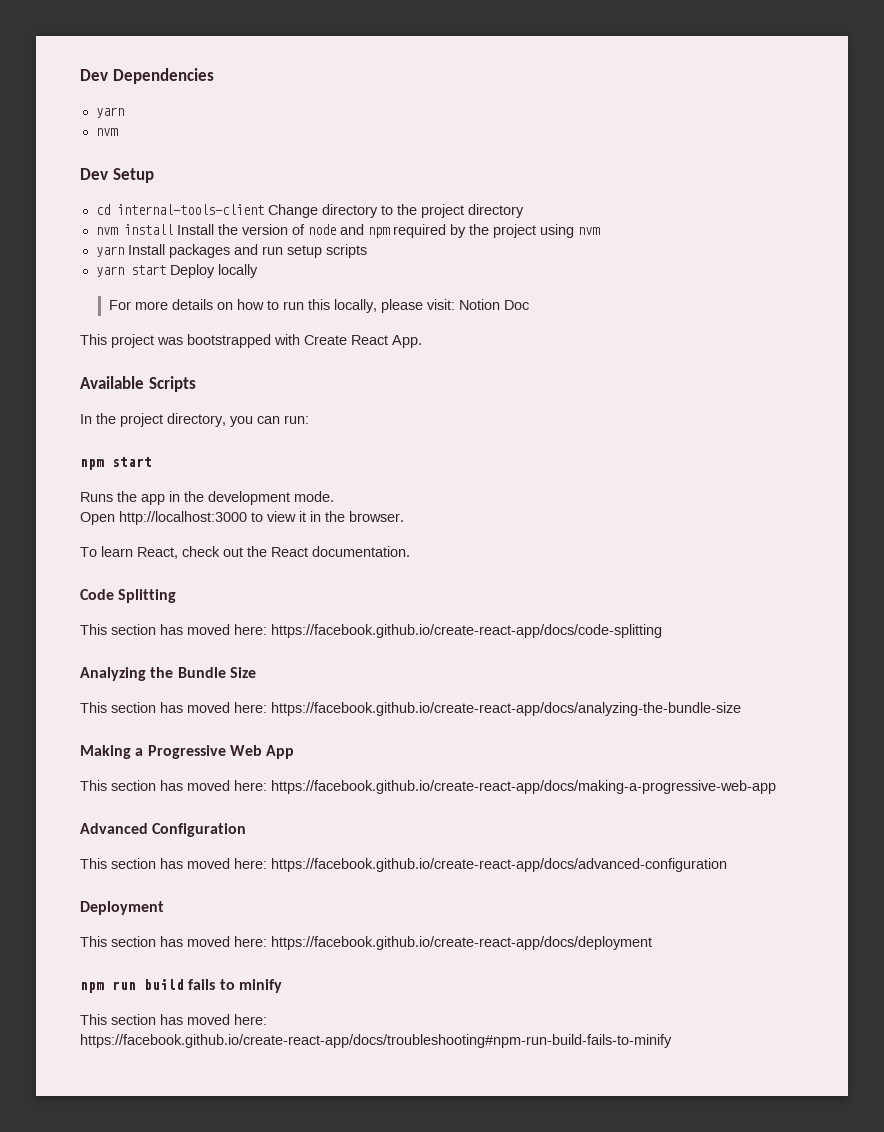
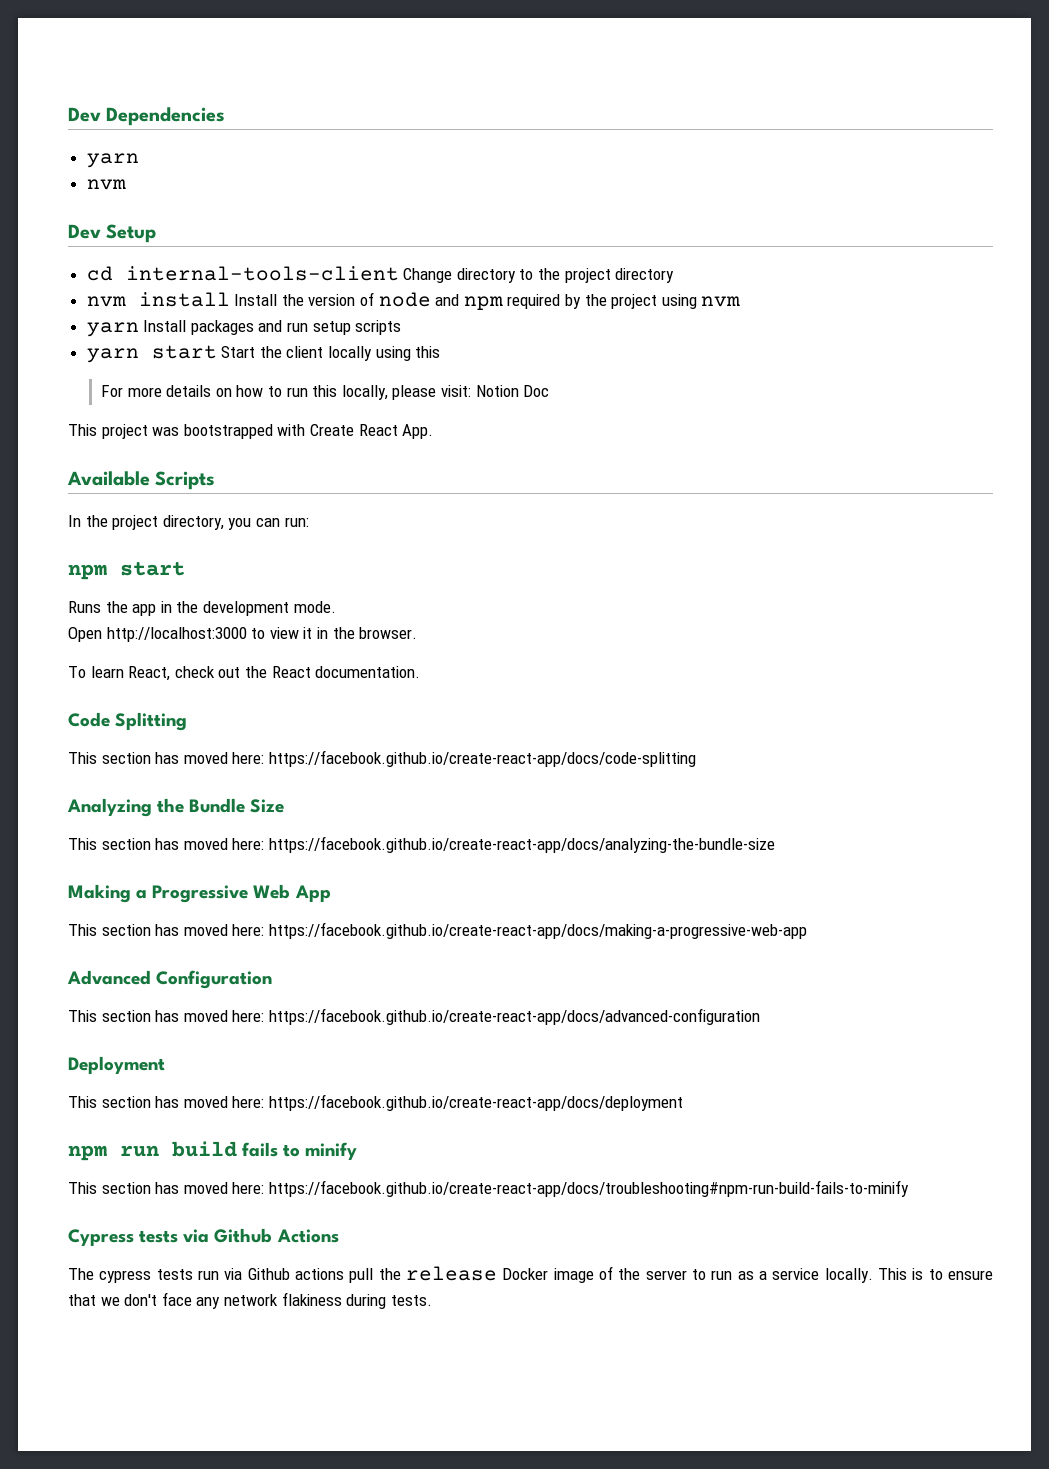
[169,264,215,278] Deploy -> [221,346,324,358] Start the client
(258, 271) none -> [375,346,441,361] using this
(672, 1041) none -> [68,1228,339,1246] [68,1266,994,1283] [68,1292,432,1309] // Cypress tests via Github Actions // The cypress tests run via Github actions pull the release Docker image of the server to run as a service locally. This is to ensure that we don't face any network flakiness during tests.

